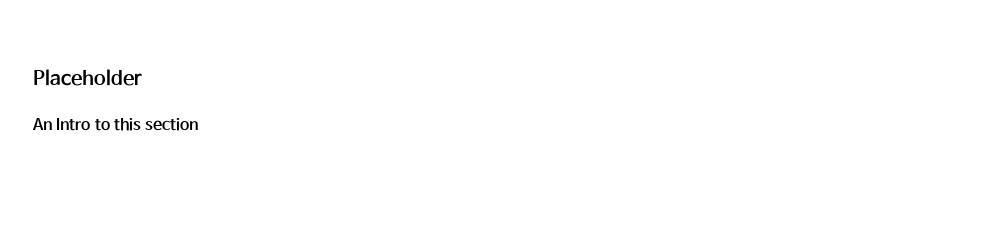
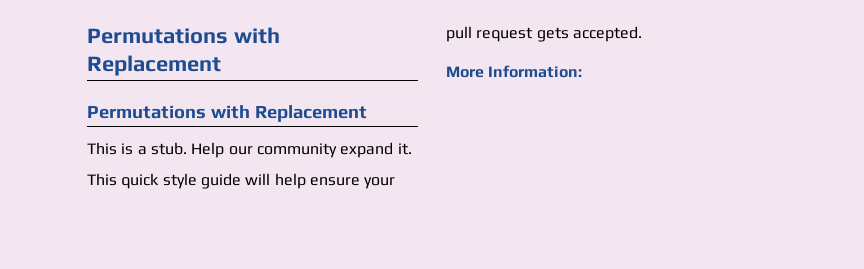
[33,69,142,86] [32,118,199,131] Placeholder // An Intro to this section -> [87,27,280,44] [87,55,221,76] [87,105,367,122] [87,142,412,158] [87,173,396,189] [446,26,642,42] [446,65,583,78] Permutations with Replacement // Permutations with Replacement // This is a stub. Help our community expand it. // This quick style guide will help ensure your pull request gets accepted. // More Information:

